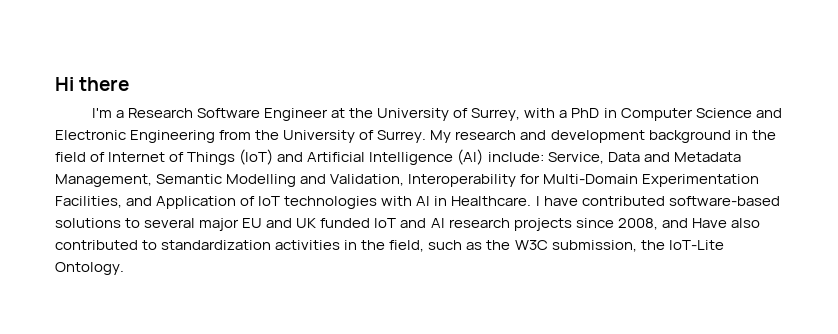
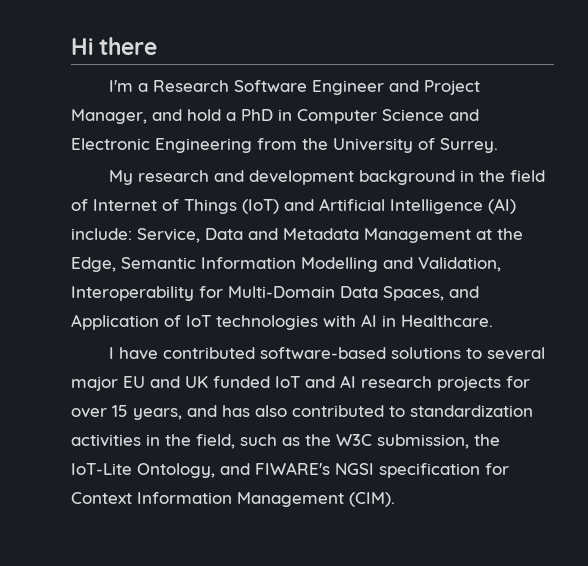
[331,108,556,121] at the University of Surrey, with -> [389,80,481,95] [71,109,221,124] and Project Manager, and hold
(427, 136) none -> (498, 145) //
[55,174,223,187] Management, Semantic -> [364,228,523,243] [71,257,296,272] Management at the Edge, Semantic Information
[642,174,760,187] [55,196,122,208] Experimentation Facilities, -> [340,286,444,301] Data Spaces,
(532, 201) none -> (493, 321) //
[575,218,727,230] since 2008, and Have -> [506,376,530,388] [71,405,250,420] for over 15 years, and has
[55,262,124,275] Ontology. -> [137,462,509,478] [71,492,395,507] Ontology, and FIWARE's NGSI specification for Context Information Management (CIM).

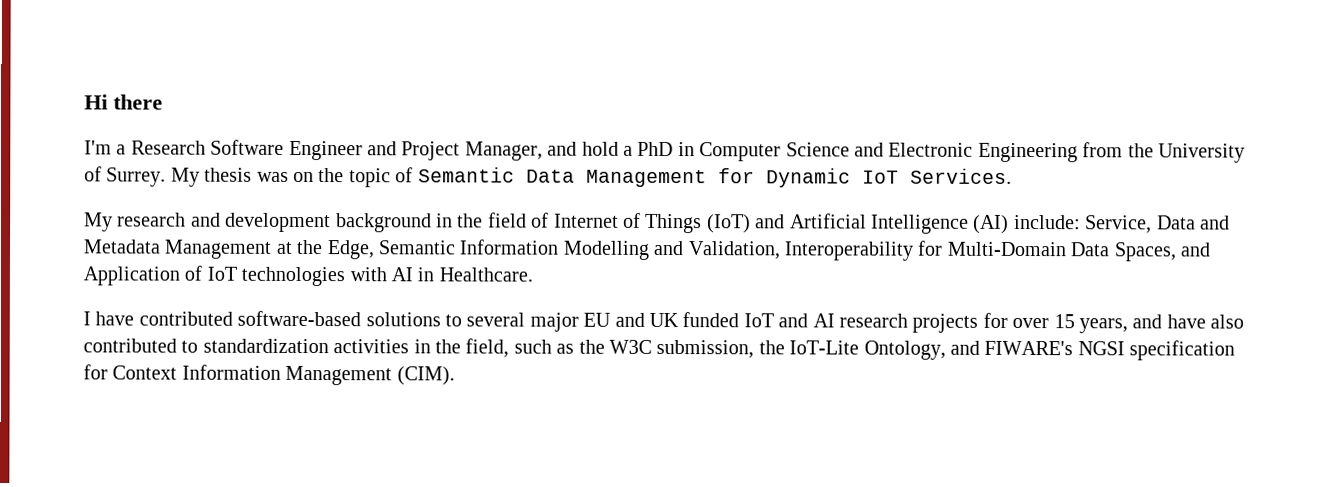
(498, 145) none -> [170,167,1012,188] My thesis was on the topic of Semantic Data Management for Dynamic IoT Services.
[222,405,250,417] has -> [1166,314,1206,329] have

